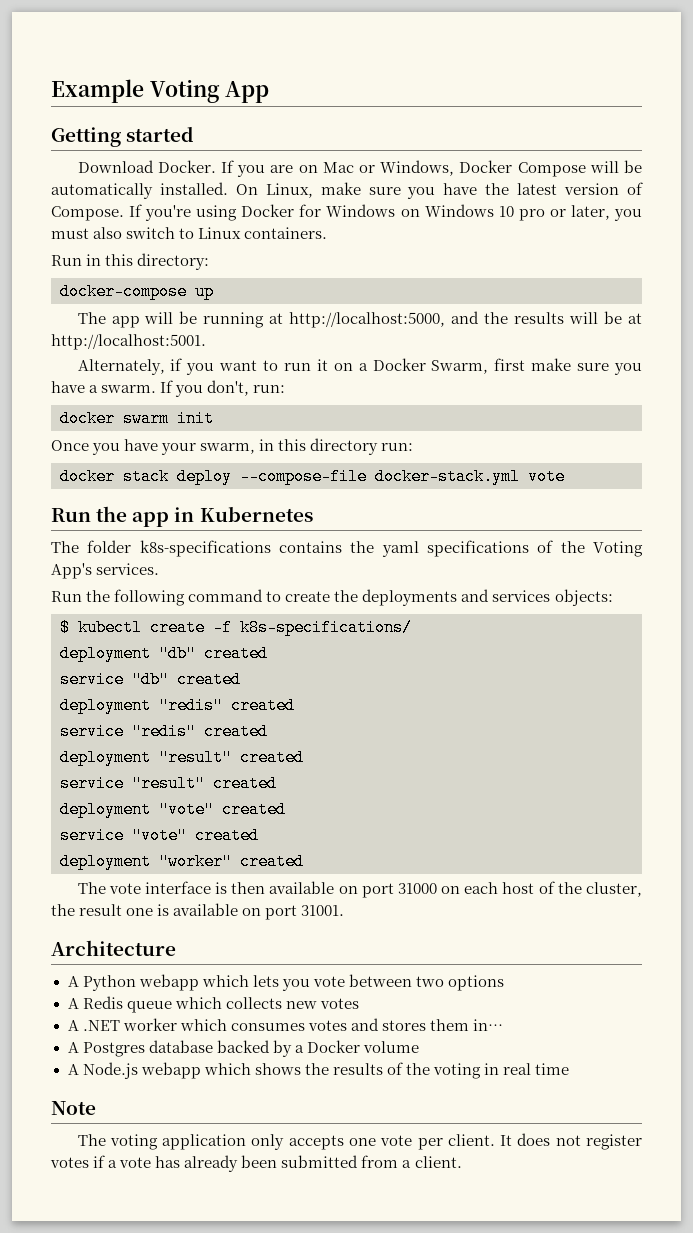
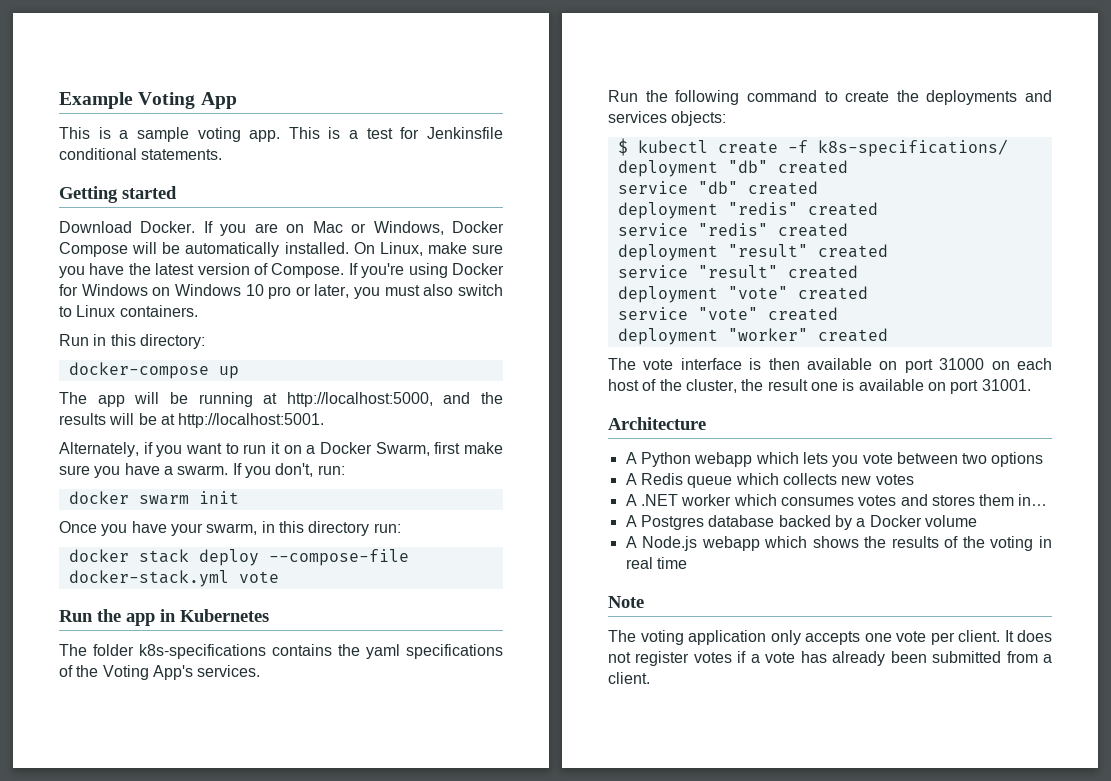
(270, 92) none -> [59,127,503,142] [59,148,223,160] // This is a sample voting app. This is a test for Jenkinsfile conditional statements.

